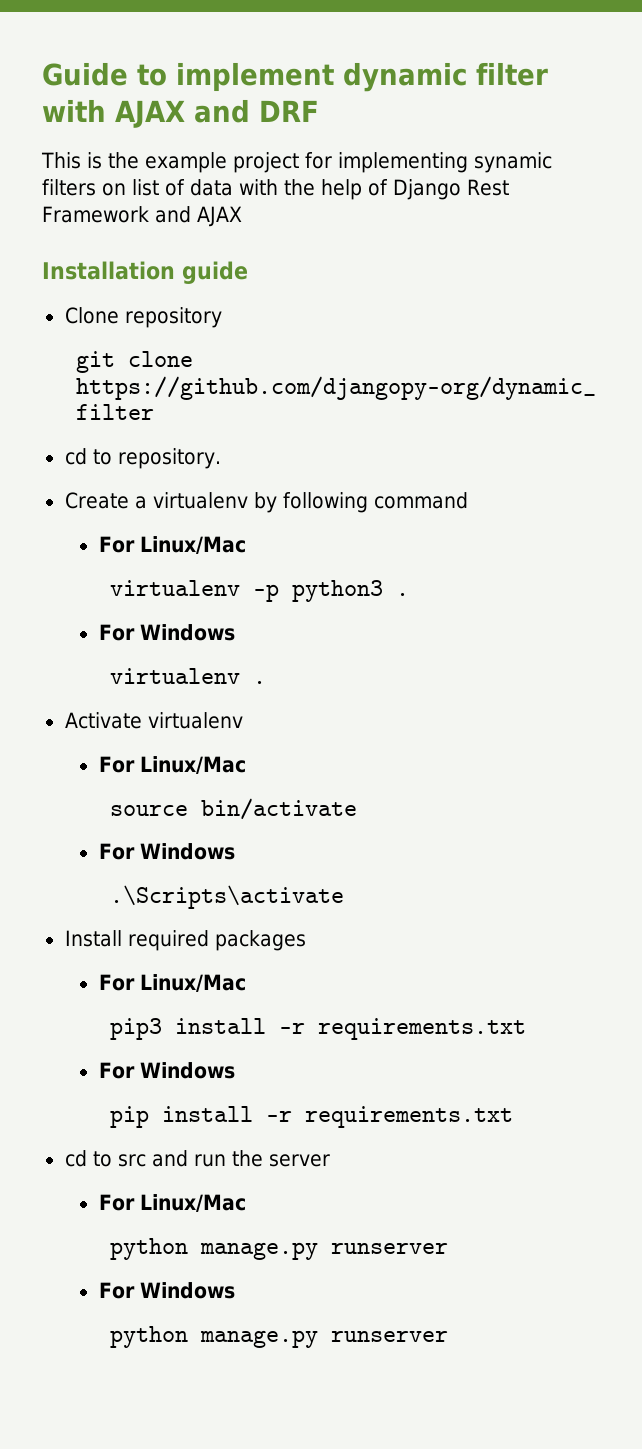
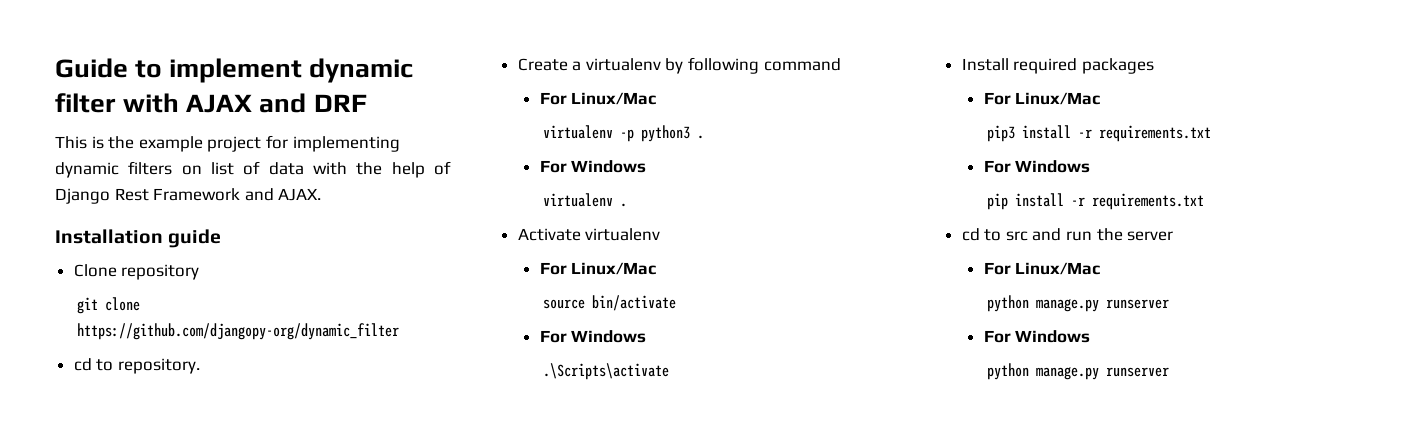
[474,152,552,173] synamic -> [55,162,119,178] dynamic
[196,206,242,227] AJAX -> [278,188,322,201] AJAX.

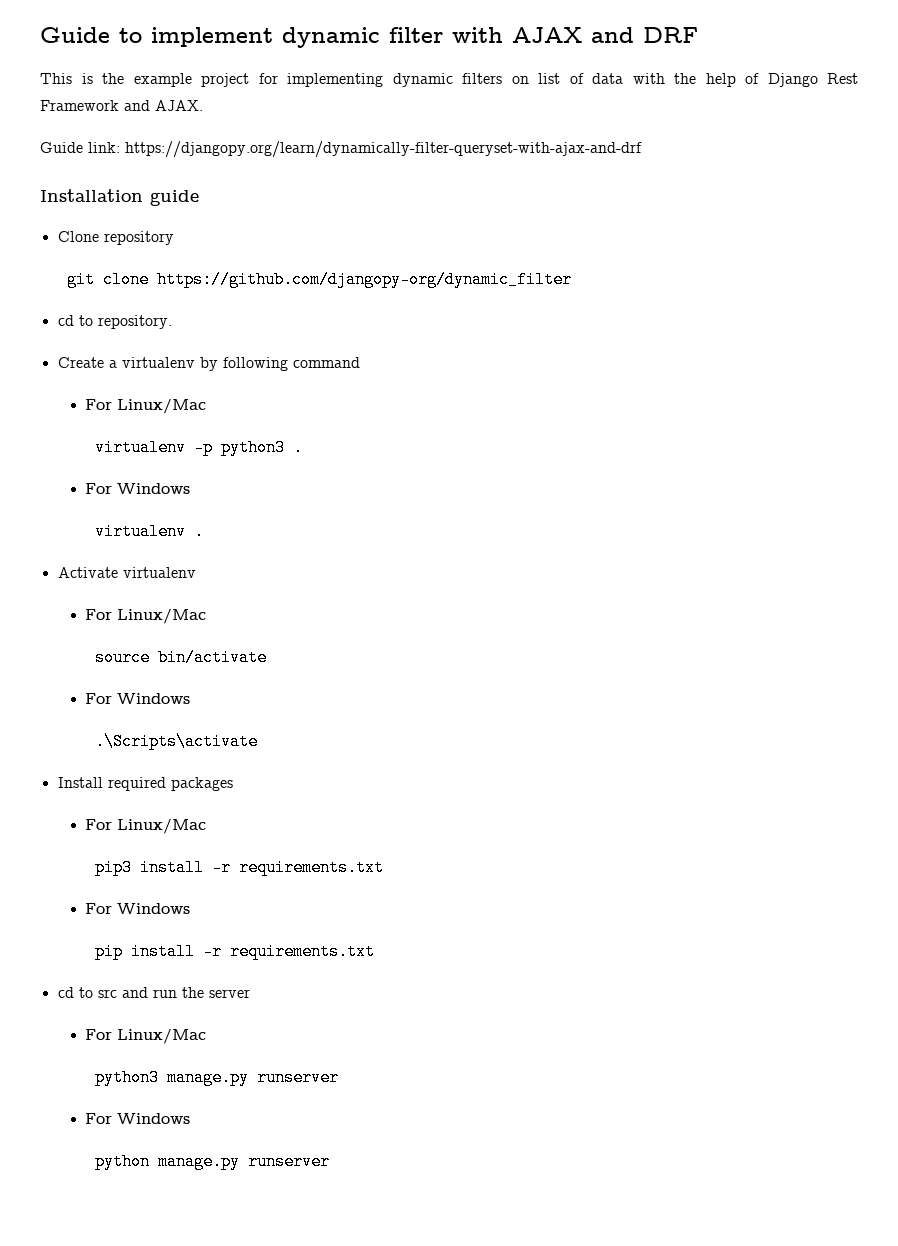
(322, 194) none -> [40,141,642,158] // Guide link: https://djangopy.org/learn/dynamically-filter-queryset-with-ajax-and-drf
[987,295,1030,312] python -> [94,1069,159,1086] python3

